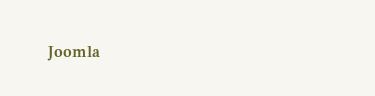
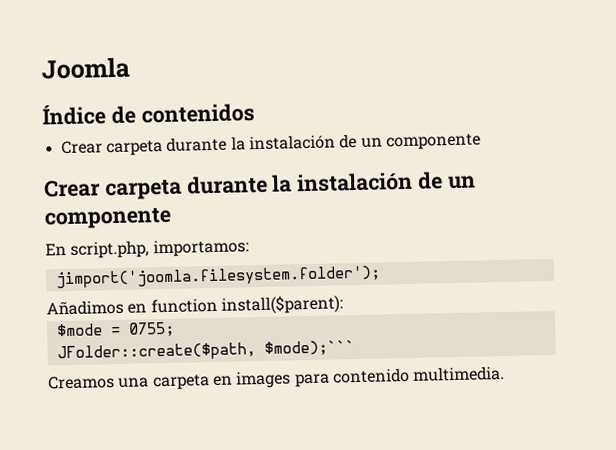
(100, 53) none -> [42,103,255,126] [60,133,481,157] [44,171,476,201] [44,206,172,230] [45,238,249,259] [54,265,381,289] [46,294,343,316] [56,321,175,338] [56,340,355,363] [48,365,506,391] // Índice de contenidos // Crear carpeta durante la instalación de un componente // Crear carpeta durante la instalación de un componente // En script.php, importamos: // jimport('joomla.filesystem.folder'); // Añadimos en function install($parent): // $mode = 0755; // JFolder::create($path, $mode);``` // Creamos una carpeta en images para contenido multimedia.

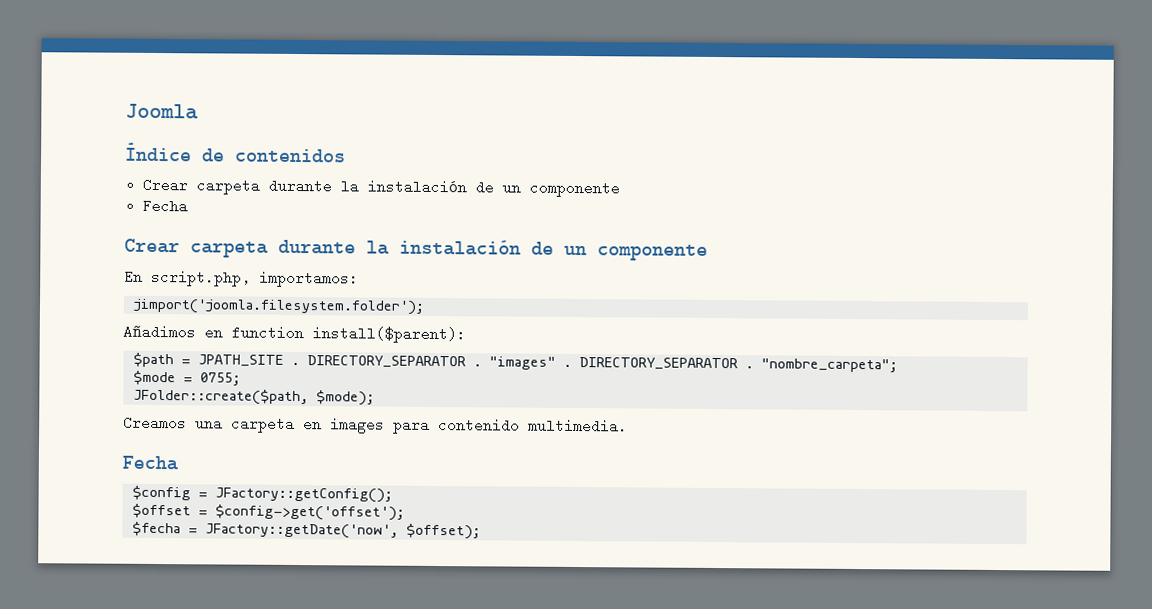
(481, 142) none -> [142,198,189,214] // Fecha
(343, 304) none -> [132,352,898,373] // $path = JPATH_SITE . DIRECTORY_SEPARATOR . "images" . DIRECTORY_SEPARATOR . "nombre_carpeta";
[263,340,355,357] $mode);``` -> [315,390,375,406] $mode);
(506, 373) none -> [122,455,178,471] [131,485,393,503] [131,503,405,521] [131,521,481,540] // Fecha // $config = JFactory::getConfig(); // $offset = $config->get('offset'); // $fecha = JFactory::getDate('now', $offset);

